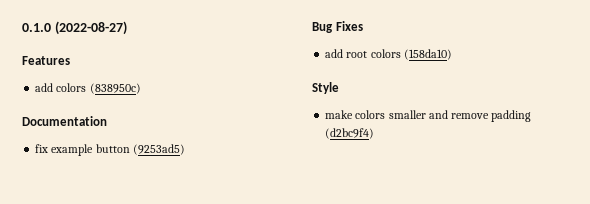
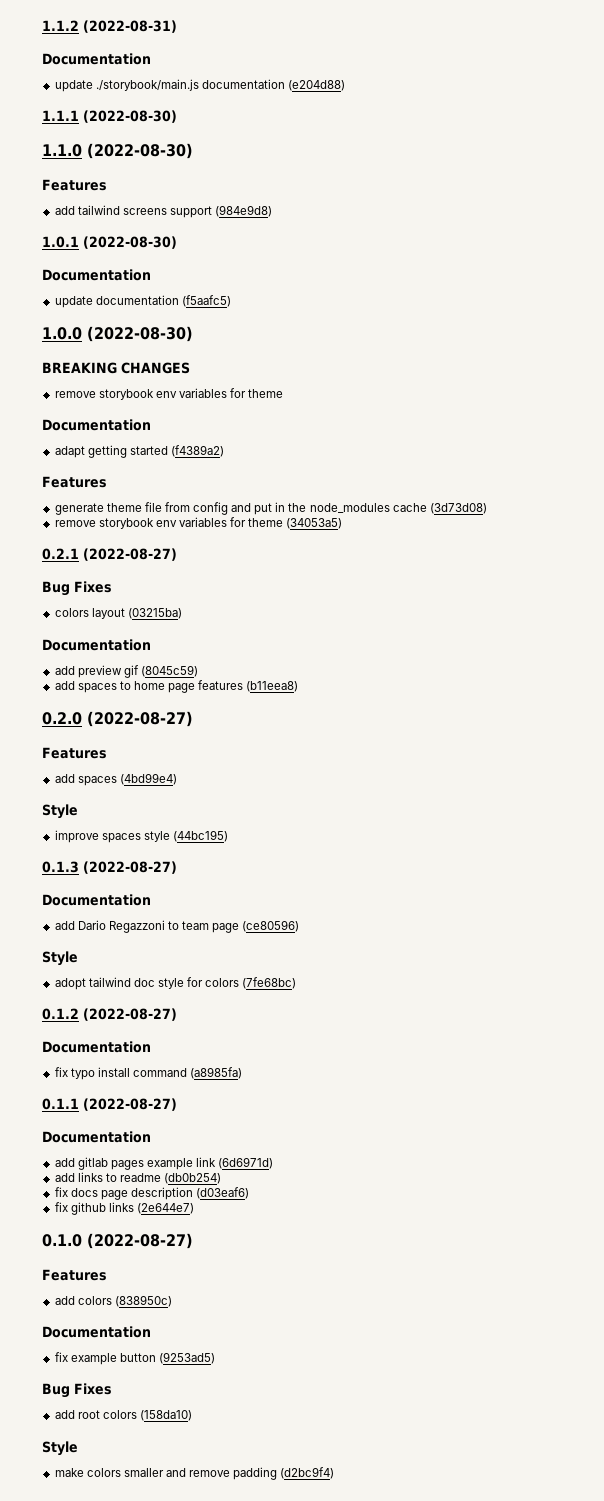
(22, 27) none -> [42,20,177,33] [42,53,151,65] [54,79,345,92] [42,110,177,123] [42,143,193,159] [42,179,107,191] [54,205,273,218] [42,236,177,249] [42,269,151,281] [54,295,231,308] [42,326,193,342] [42,362,190,374] [54,388,284,400] [42,419,151,431] [54,445,224,458] [42,476,107,488] [54,502,487,515] [54,517,343,529] [42,548,177,561] [42,581,112,596] [54,608,182,619] [42,639,151,651] [54,665,198,678] [54,680,299,693] [42,711,193,727] [42,747,107,759] [54,773,177,786] [42,804,78,819] [54,830,228,843] [42,861,177,874] [42,894,151,906] [54,920,300,933] [42,951,78,966] [54,977,297,990] [42,1008,177,1021] [42,1041,151,1053] [54,1067,243,1080] [42,1098,177,1111] [42,1131,151,1143] [54,1157,274,1170] [54,1172,222,1184] [54,1187,250,1200] [54,1202,194,1215] 1.1.2 (2022-08-31) // Documentation // update ./storybook/main.js documentation (e204d88) // 1.1.1 (2022-08-30) // 1.1.0 (2022-08-30) // Features // add tailwind screens support (984e9d8) // 1.0.1 (2022-08-30) // Documentation // update documentation (f5aafc5) // 1.0.0 (2022-08-30) // BREAKING CHANGES // remove storybook env variables for theme // Documentation // adapt getting started (f4389a2) // Features // generate theme file from config and put in the node_modules cache (3d73d08) // remove storybook env variables for theme (34053a5) // 0.2.1 (2022-08-27) // Bug Fixes // colors layout (03215ba) // Documentation // add preview gif (8045c59) // add spaces to home page features (b11eea8) // 0.2.0 (2022-08-27) // Features // add spaces (4bd99e4) // Style // improve spaces style (44bc195) // 0.1.3 (2022-08-27) // Documentation // add Dario Regazzoni to team page (ce80596) // Style // adopt tailwind doc style for colors (7fe68bc) // 0.1.2 (2022-08-27) // Documentation // fix typo install command (a8985fa) // 0.1.1 (2022-08-27) // Documentation // add gitlab pages example link (6d6971d) // add links to readme (db0b254) // fix docs page description (d03eaf6) // fix github links (2e644e7) //

